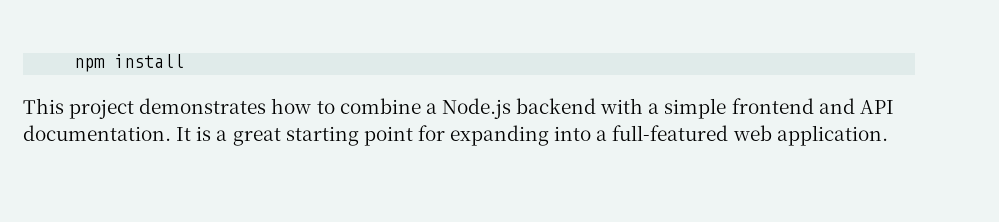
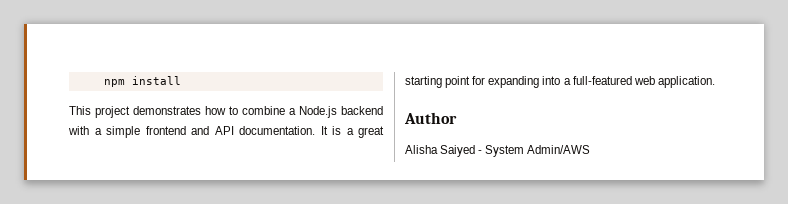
(888, 135) none -> [404,112,457,124] [405,145,591,157] // Author // Alisha Saiyed - System Admin/AWS

